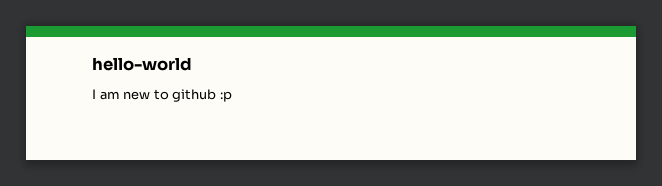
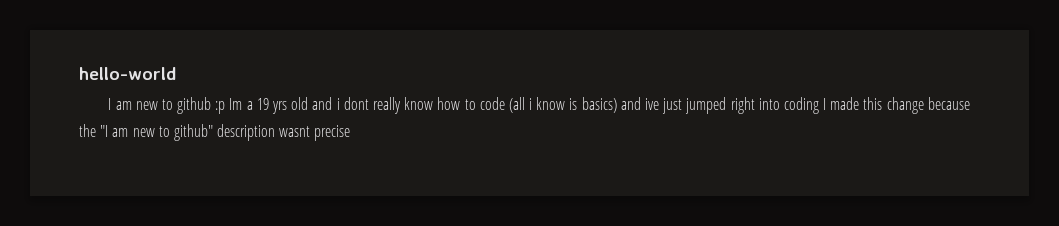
(232, 96) none -> [229,97,970,114] [79,124,351,141] Im a 19 yrs old and i dont really know how to code (all i know is basics) and ive just jumped right into coding I made this change because the "I am new to github" description wasnt precise

